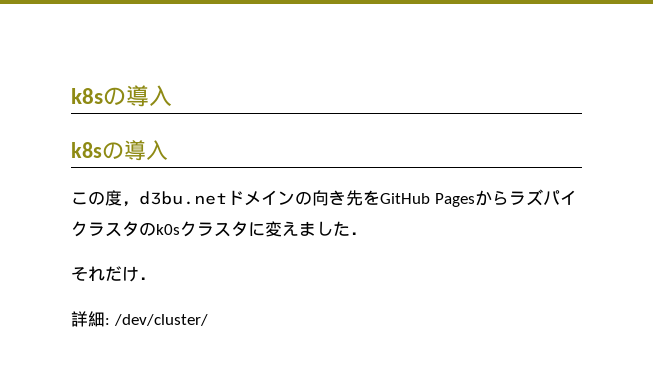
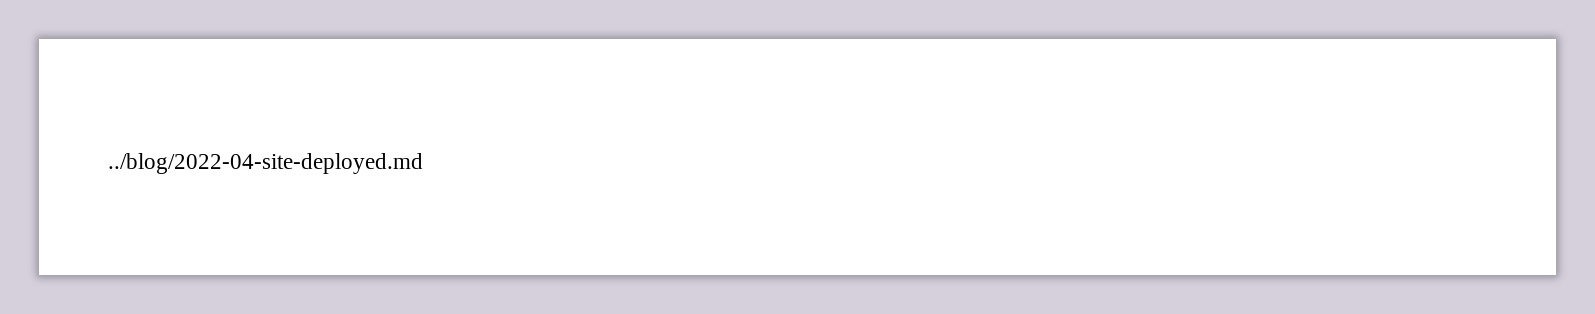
[71,85,172,107] [71,140,168,161] [71,189,577,207] [71,221,367,237] [71,266,156,282] [71,311,208,327] k8sの導入 // k8sの導入 // この度，d3bu.netドメインの向き先をGitHub Pagesからラズパイクラスタのk0sクラスタに変えました． // それだけ． // 詳細: /dev/cluster/ -> [108,153,423,174] ../blog/2022-04-site-deployed.md

